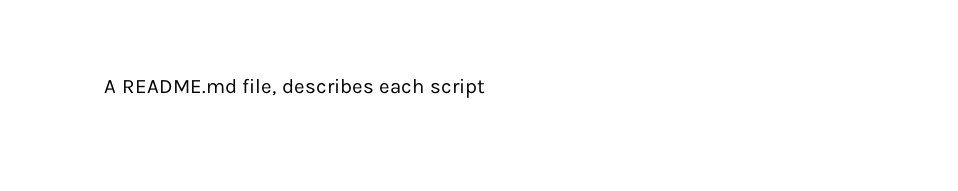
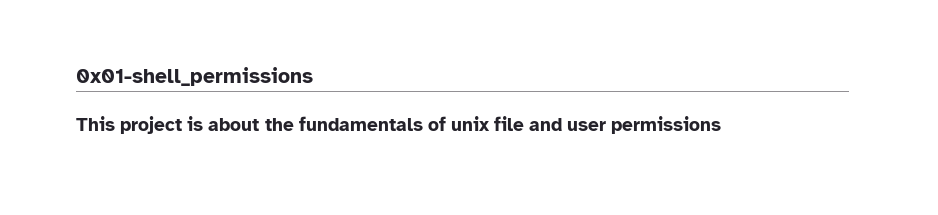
[104,78,485,98] A README.md file, describes each script -> [76,67,313,86] [76,116,722,134] 0x01-shell_permissions // This project is about the fundamentals of unix file and user permissions

